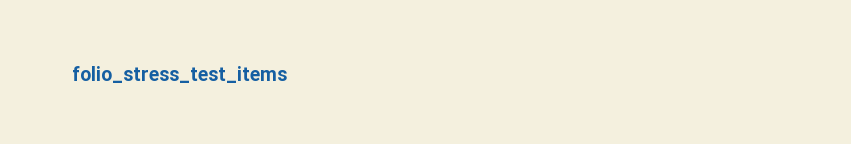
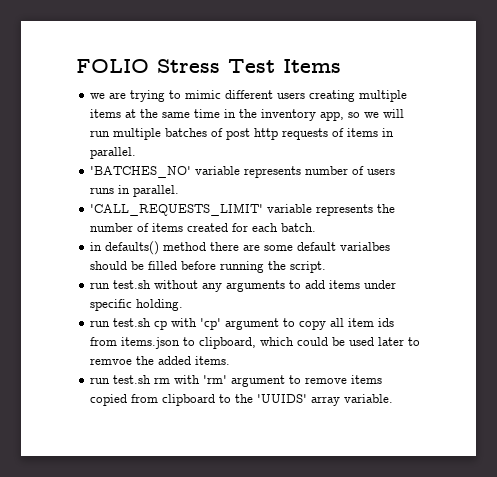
[72,66,287,83] folio_stress_test_items -> [76,59,341,73] [90,90,408,102] [90,109,405,121] [90,128,395,140] [90,147,137,159] [90,166,396,178] [90,185,180,197] [90,203,396,216] [90,223,317,232] [90,241,391,255] [90,261,327,273] [90,280,397,292] [90,299,184,311] [90,318,395,330] [90,337,421,349] [90,356,231,365] [90,375,383,387] [90,394,394,406] FOLIO Stress Test Items // we are trying to mimic different users creating multiple items at the same time in the inventory app, so we will run multiple batches of post http requests of items in parallel. // 'BATCHES_NO' variable represents number of users runs in parallel. // 'CALL_REQUESTS_LIMIT' variable represents the number of items created for each batch. // in defaults() method there are some default varialbes should be filled before running the script. // run test.sh without any arguments to add items under specific holding. // run test.sh cp with 'cp' argument to copy all item ids from items.json to clipboard, which could be used later to remvoe the added items. // run test.sh rm with 'rm' argument to remove items copied from clipboard to the 'UUIDS' array variable.

